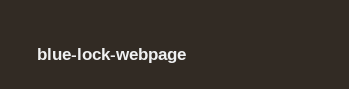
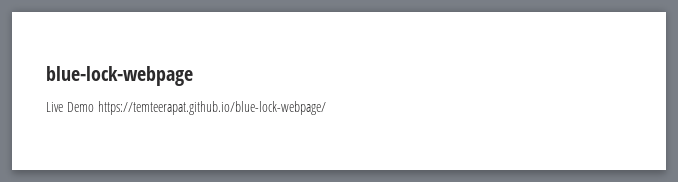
(186, 55) none -> [46,101,326,115] // Live Demo https://temteerapat.github.io/blue-lock-webpage/

